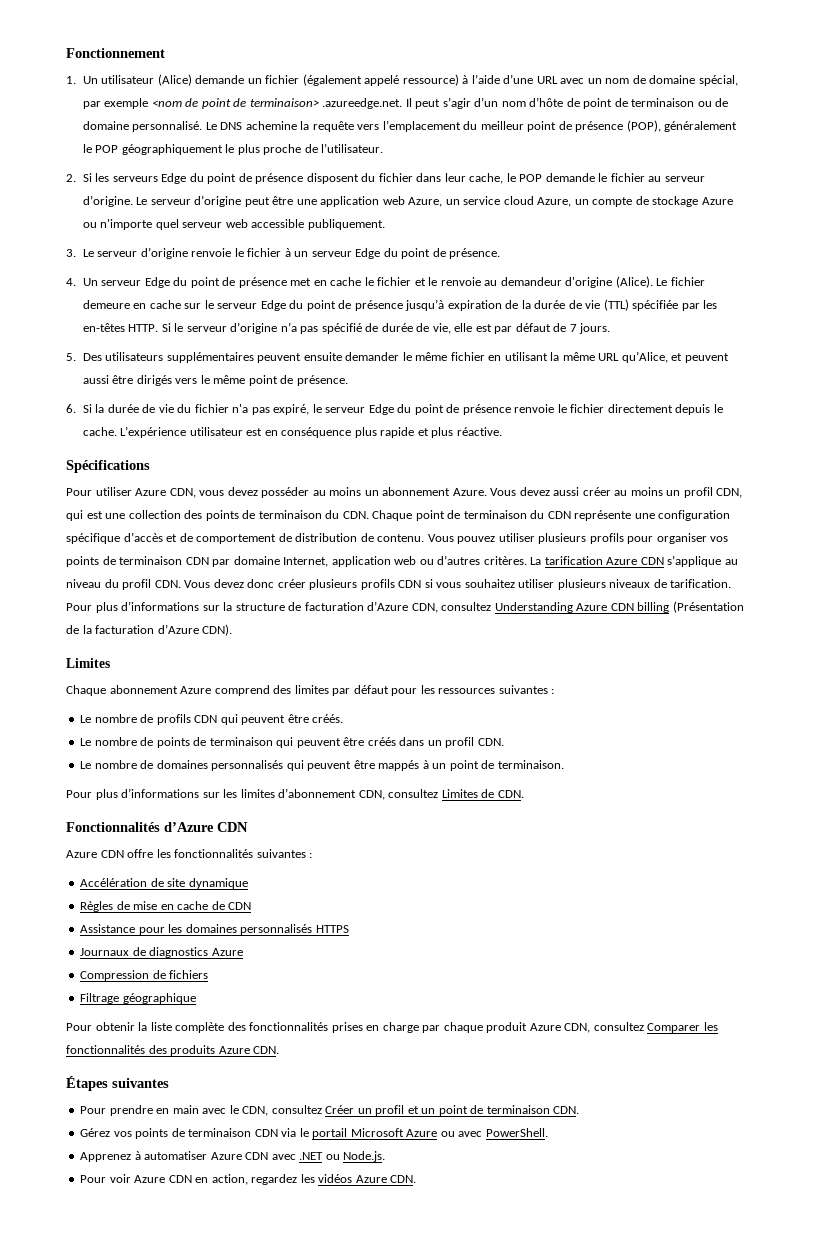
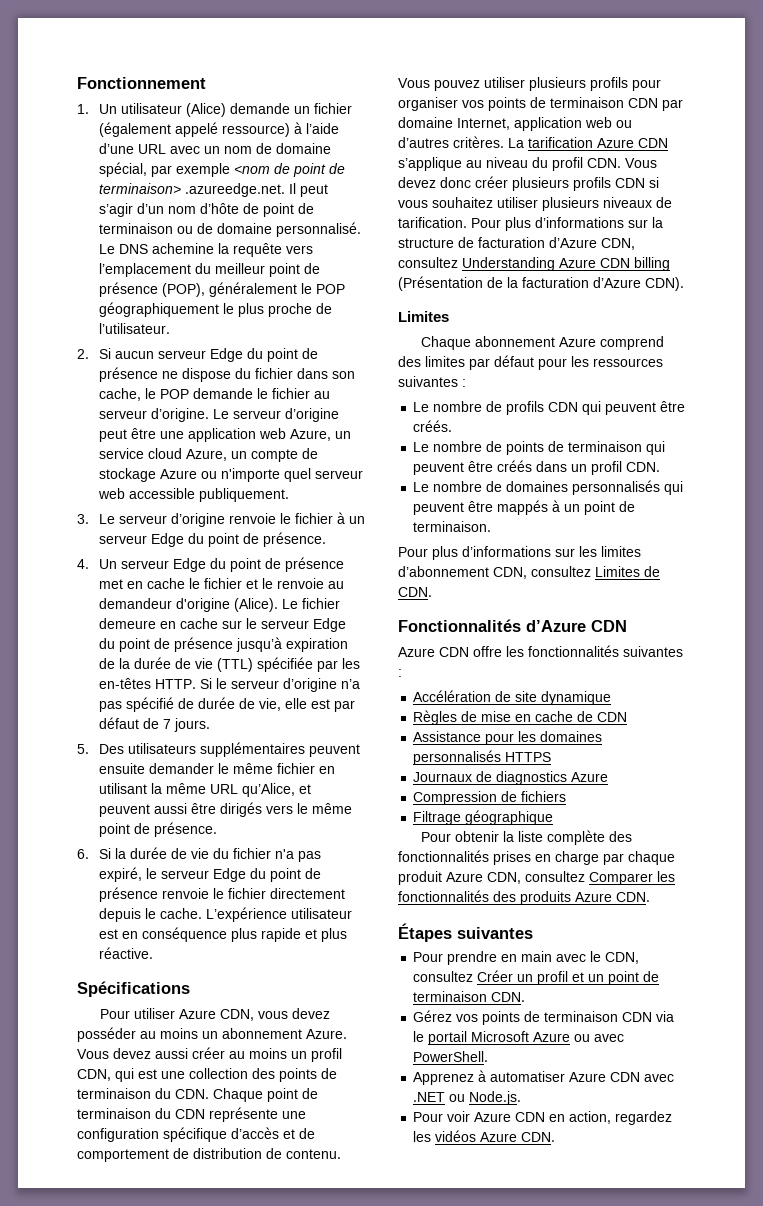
[95,173,359,184] les serveurs Edge du point de présence disposent -> [114,348,318,362] [98,367,231,382] aucun serveur Edge du point de présence ne dispose
[444,173,466,182] leur -> [331,371,355,379] son

